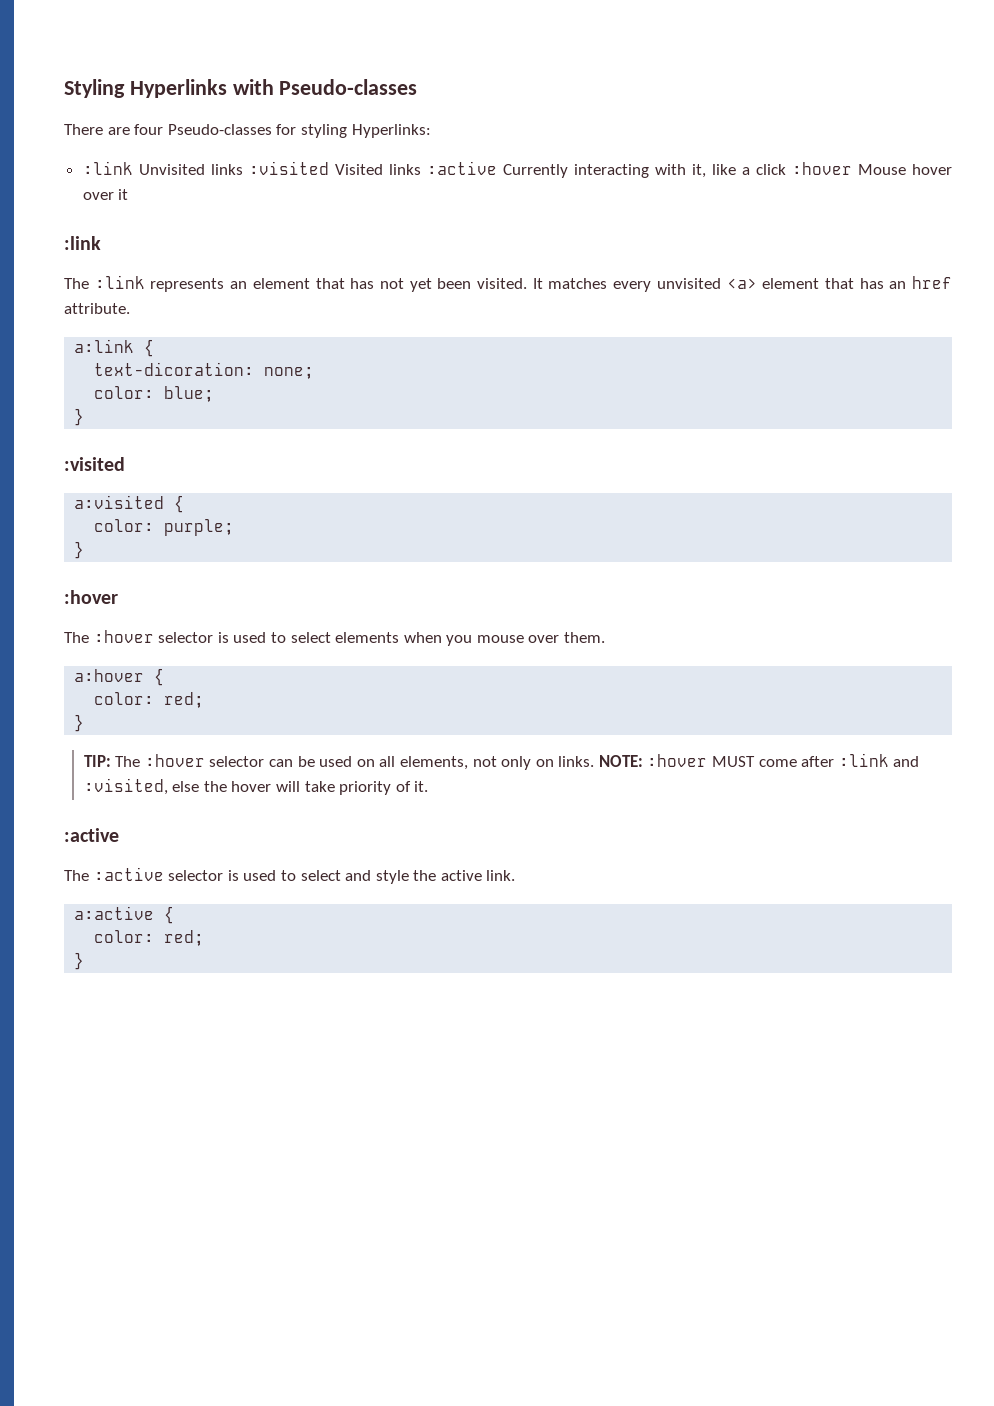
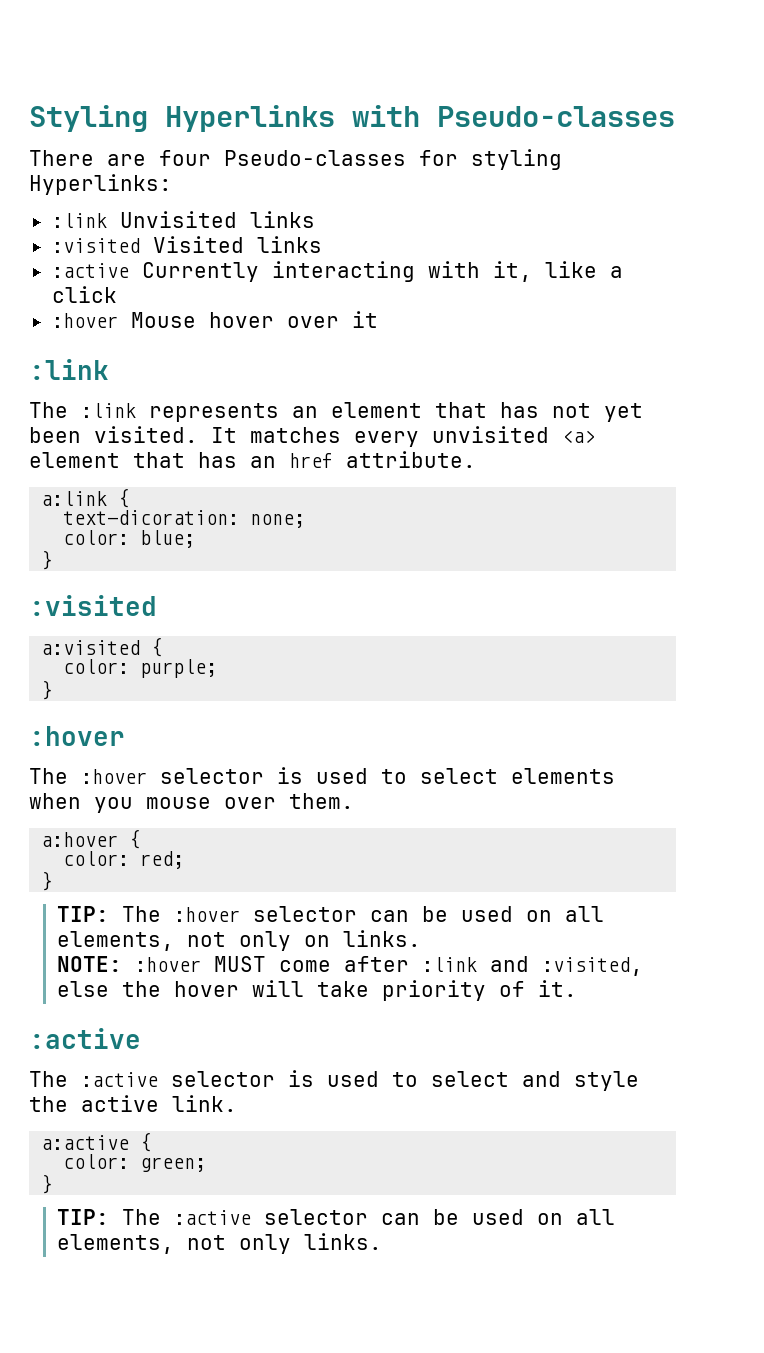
(243, 169) none -> (315, 219) //
(421, 169) none -> (322, 244) //
(786, 169) none -> (117, 294) //
(595, 761) none -> (422, 938) //
[164,930,205,946] [74,952,85,970] red; // } -> [140,1157,207,1172] [41,1174,53,1194] [57,1209,616,1225] [57,1233,383,1254] green; // } // TIP: The :active selector can be used on all elements, not only links.

